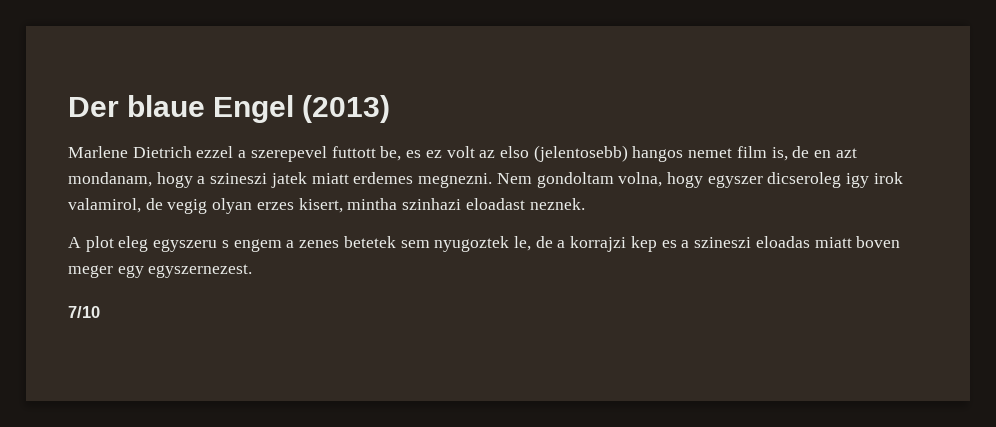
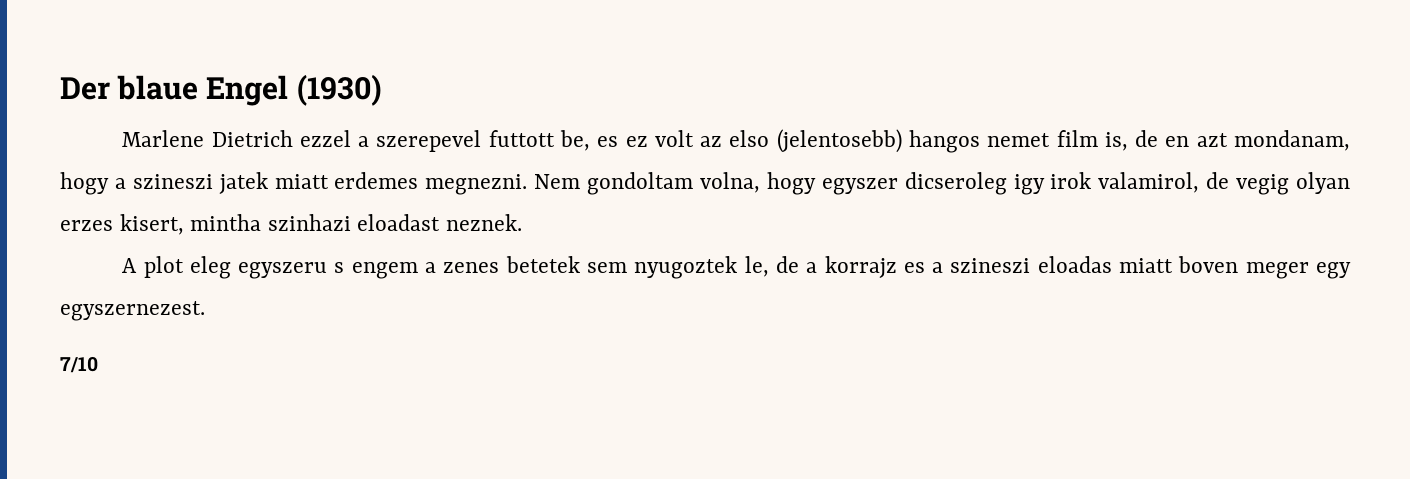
[302,95,391,123] (2013) -> [296,75,382,106] (1930)
[570,236,657,252] korrajzi kep -> [824,256,897,278] korrajz

